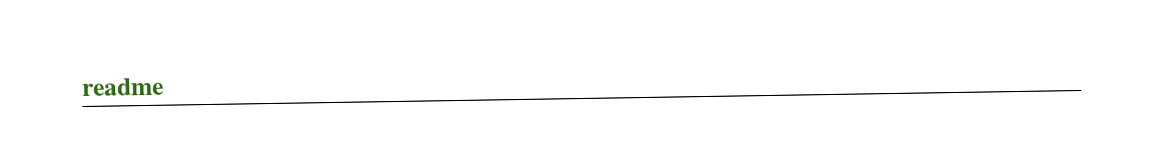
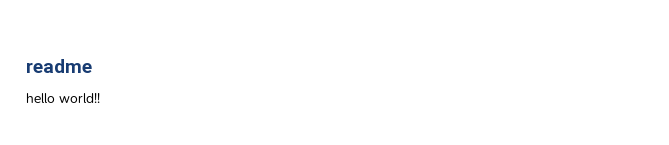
(164, 87) none -> [26,92,100,104] // hello world!!

